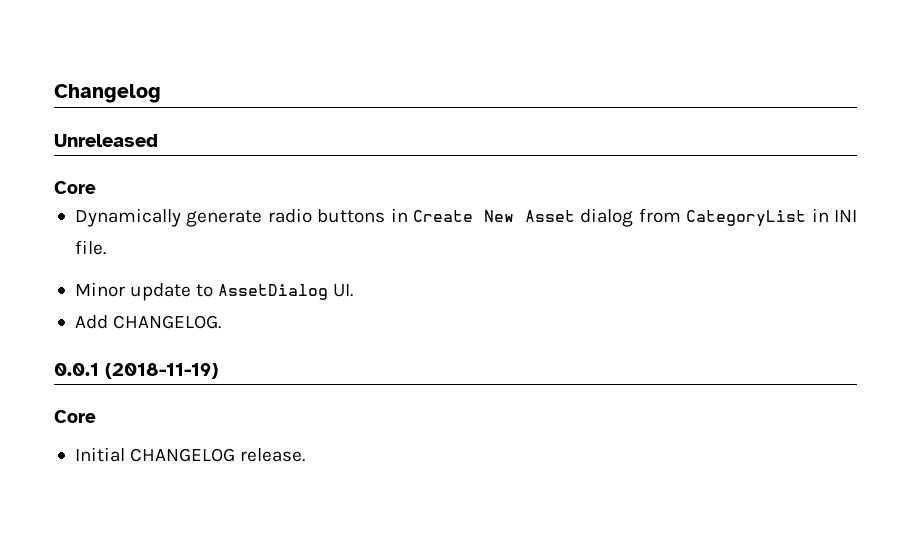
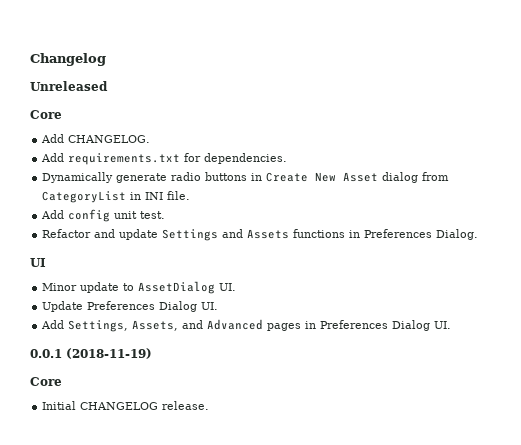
(96, 187) none -> [41,134,151,143] [41,153,288,165] // Add CHANGELOG. // Add requirements.txt for dependencies.
(106, 247) none -> [41,209,166,222] [42,229,479,241] [30,258,46,267] // Add config unit test. // Refactor and update Settings and Assets functions in Preferences Dialog. // UI
[74,315,222,329] Add CHANGELOG. -> [42,301,219,312] [41,319,452,332] Update Preferences Dialog UI. // Add Settings, Assets, and Advanced pages in Preferences Dialog UI.

